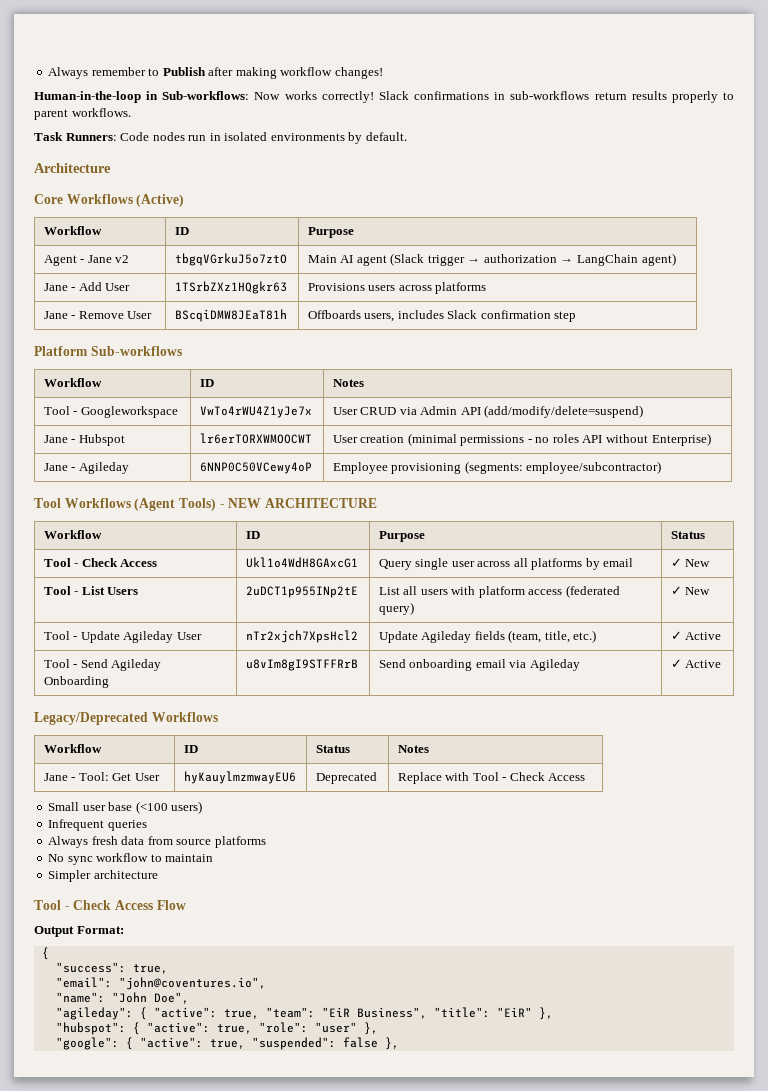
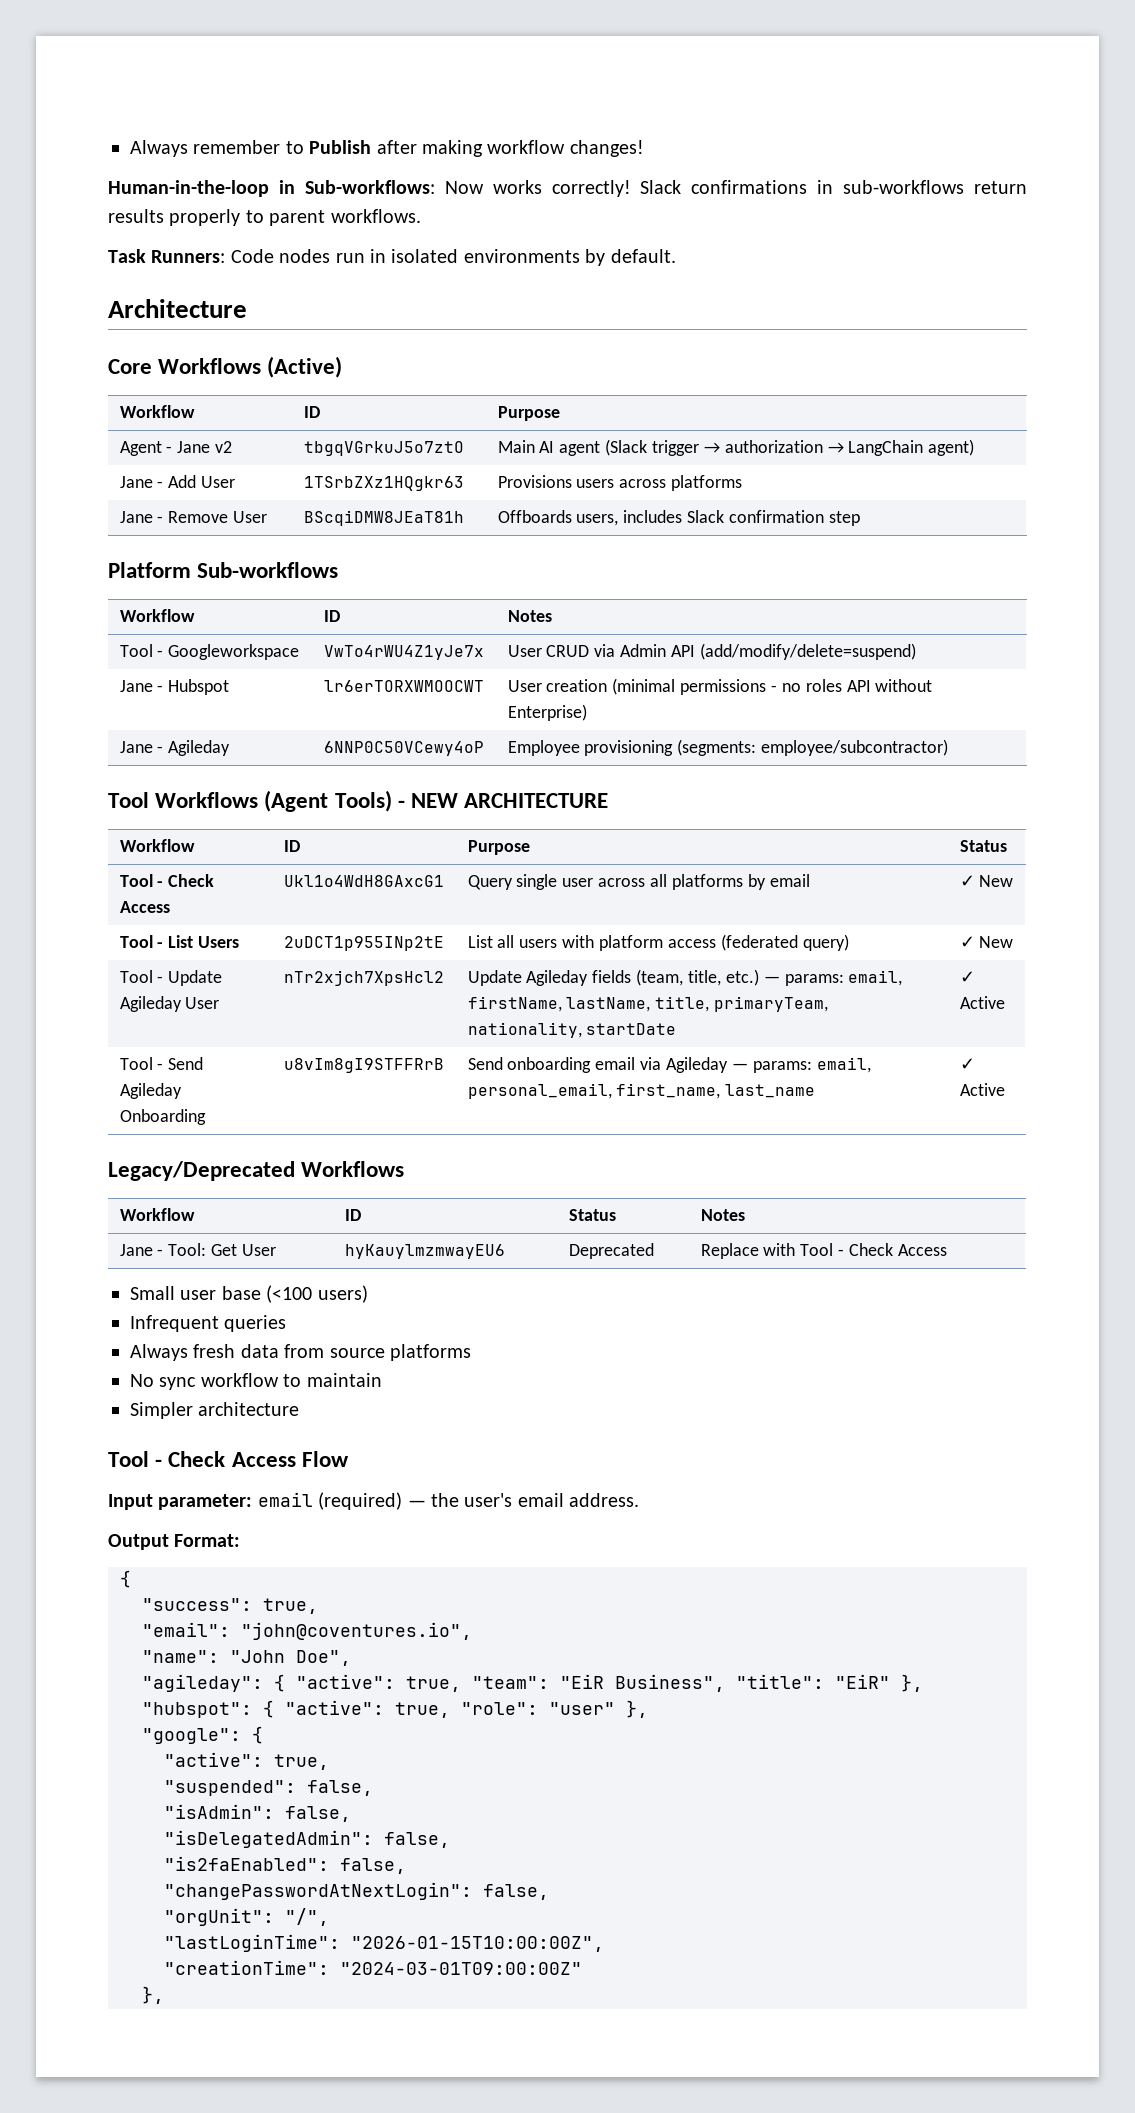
(597, 636) none -> [763,970,903,986] [467,996,829,1012] [467,1022,677,1038] — params: email, firstName, lastName, title, primaryTeam, nationality, startDate
(580, 665) none -> [731,1057,871,1073] [467,1083,816,1099] — params: email, personal_email, first_name, last_name
(186, 905) none -> [108,1492,640,1510] // Input parameter: email (required) — the user's email address.
[139,1037,378,1050] "active": true, "suspended": false -> [164,1752,329,1770] [164,1780,373,1796] [164,1804,351,1822] [164,1830,450,1848] [164,1856,406,1874] [164,1882,549,1900] [164,1908,329,1926] [164,1934,604,1952] [164,1960,582,1975] // "active": true, // "suspended": false, // "isAdmin": false, // "isDelegatedAdmin": false, // "is2faEnabled": false, // "changePasswordAtNextLogin": false, // "orgUnit": "/", // "lastLoginTime": "2026-01-15T10:00:00Z", // "creationTime": "2024-03-01T09:00:00Z" //

